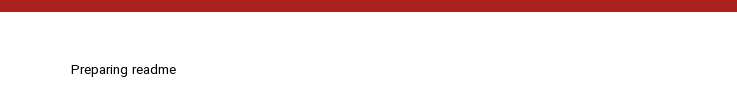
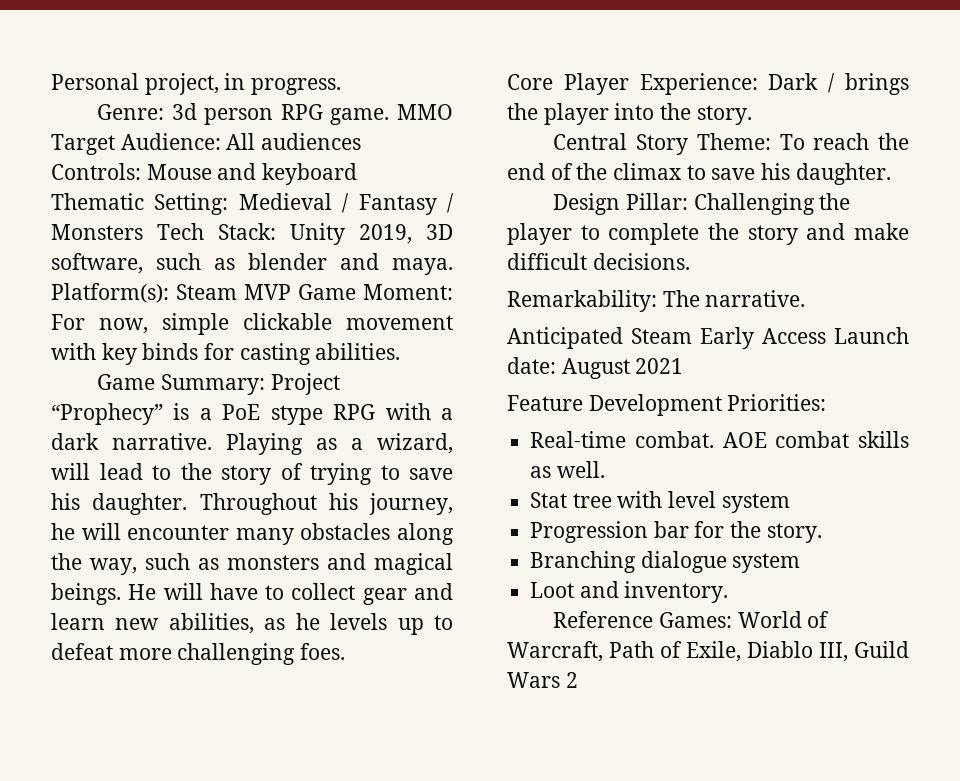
[71,64,176,77] Preparing readme -> [51,73,342,95] [97,103,453,125] [51,133,362,155] [51,163,358,185] [51,193,454,215] [51,223,453,245] [51,253,453,275] [51,283,453,303] [51,313,453,335] [51,343,401,365] [97,373,340,395] [51,403,453,425] [51,433,453,455] [51,463,453,485] [51,493,453,515] [51,523,454,545] [51,553,453,575] [51,583,453,605] [51,613,453,635] [51,643,346,665] [507,73,909,95] [507,103,752,125] [553,133,909,155] [507,163,891,185] [553,193,851,215] [507,223,909,245] [507,253,690,270] [507,290,806,312] [507,327,909,349] [507,357,684,379] [507,394,827,416] [530,431,909,448] [530,461,605,478] [530,491,790,513] [530,521,822,543] [530,551,801,573] [530,581,729,603] [553,611,830,628] [507,641,909,662] [507,672,578,688] Personal project, in progress. // Genre: 3d person RPG game. MMO Target Audience: All audiences Controls: Mouse and keyboard Thematic Setting: Medieval / Fantasy / Monsters Tech Stack: Unity 2019, 3D software, such as blender and maya. Platform(s): Steam MVP Game Moment: For now, simple clickable movement with key binds for casting abilities. // Game Summary: Project “Prophecy” is a PoE stype RPG with a dark narrative. Playing as a wizard, will lead to the story of trying to save his daughter. Throughout his journey, he will encounter many obstacles along the way, such as monsters and magical beings. He will have to collect gear and learn new abilities, as he levels up to defeat more challenging foes. // Core Player Experience: Dark / brings the player into the story. // Central Story Theme: To reach the end of the climax to save his daughter. // Design Pillar: Challenging the player to complete the story and make difficult decisions. // Remarkability: The narrative. // Anticipated Steam Early Access Launch date: August 2021 // Feature Development Priorities: // Real-time combat. AOE combat skills as well. // Stat tree with level system // Progression bar for the story. // Branching dialogue system // Loot and inventory. // Reference Games: World of Warcraft, Path of Exile, Diablo III, Guild Wars 2

